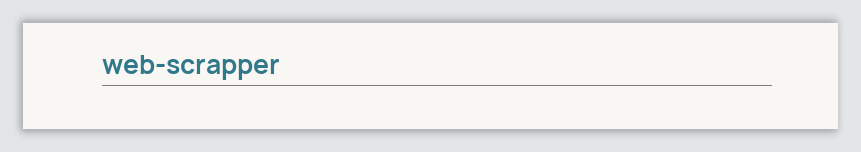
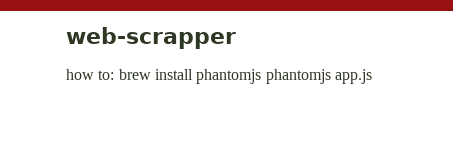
(280, 67) none -> [66,69,372,84] // how to: brew install phantomjs phantomjs app.js

